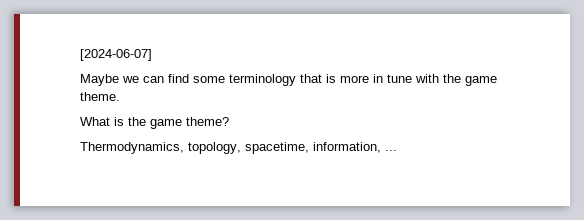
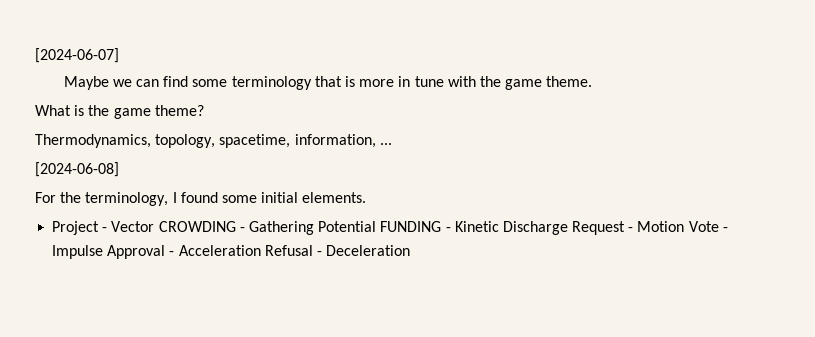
(397, 150) none -> [35,162,119,177] [35,192,367,206] [52,221,728,235] [52,245,411,259] // [2024-06-08] // For the terminology, I found some initial elements. // Project - Vector CROWDING - Gathering Potential FUNDING - Kinetic Discharge Request - Motion Vote - Impulse Approval - Acceleration Refusal - Deceleration

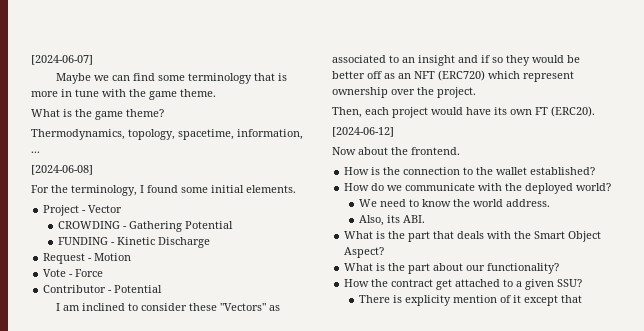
(155, 226) none -> (123, 209) //
(377, 226) none -> (233, 225) //
(568, 228) none -> (210, 242) //
(685, 226) none -> (132, 257) //
[52,245,411,259] Impulse Approval - Acceleration Refusal - Deceleration -> [75,269,104,277] [43,285,163,293] [56,303,281,311] [332,55,580,66] [332,70,574,82] [332,87,476,98] [332,106,595,118] [332,127,394,137] [332,147,460,155] [344,167,596,175] [344,183,612,194] [358,199,550,207] [358,215,425,226] [344,231,602,242] [344,247,385,258] [344,263,560,274] [344,279,583,290] [358,295,582,306] Force // Contributor - Potential // I am inclined to consider these "Vectors" as associated to an insight and if so they would be better off as an NFT (ERC720) which represent ownership over the project. // Then, each project would have its own FT (ERC20). // [2024-06-12] // Now about the frontend. // How is the connection to the wallet established? // How do we communicate with the deployed world? // We need to know the world address. // Also, its ABI. // What is the part that deals with the Smart Object Aspect? // What is the part about our functionality? // How the contract get attached to a given SSU? // There is explicity mention of it except that

